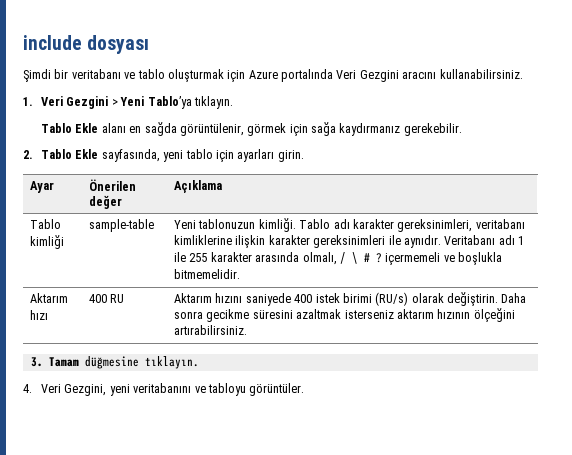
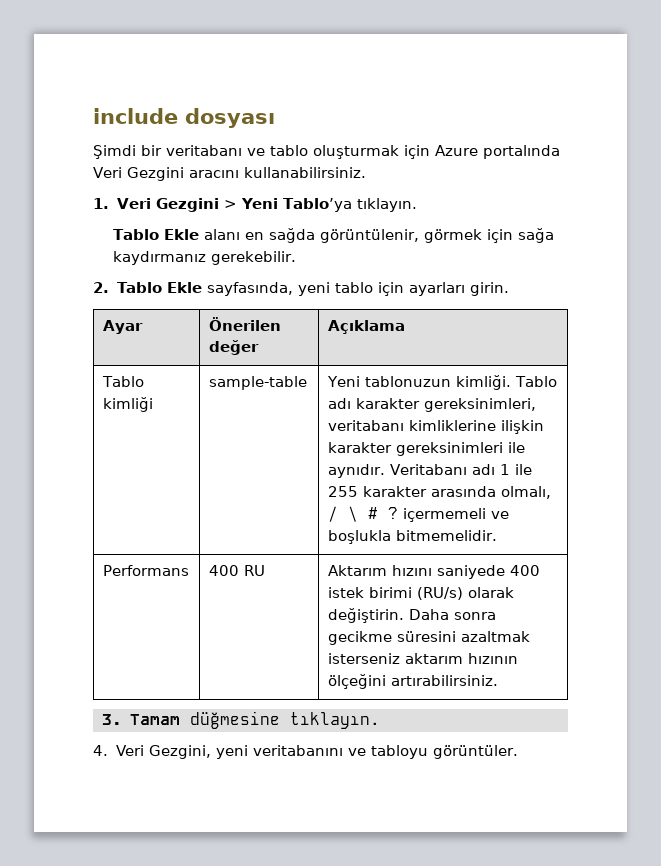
[30,293,69,303] [30,310,49,320] Aktarım hızı -> [102,565,189,576] Performans

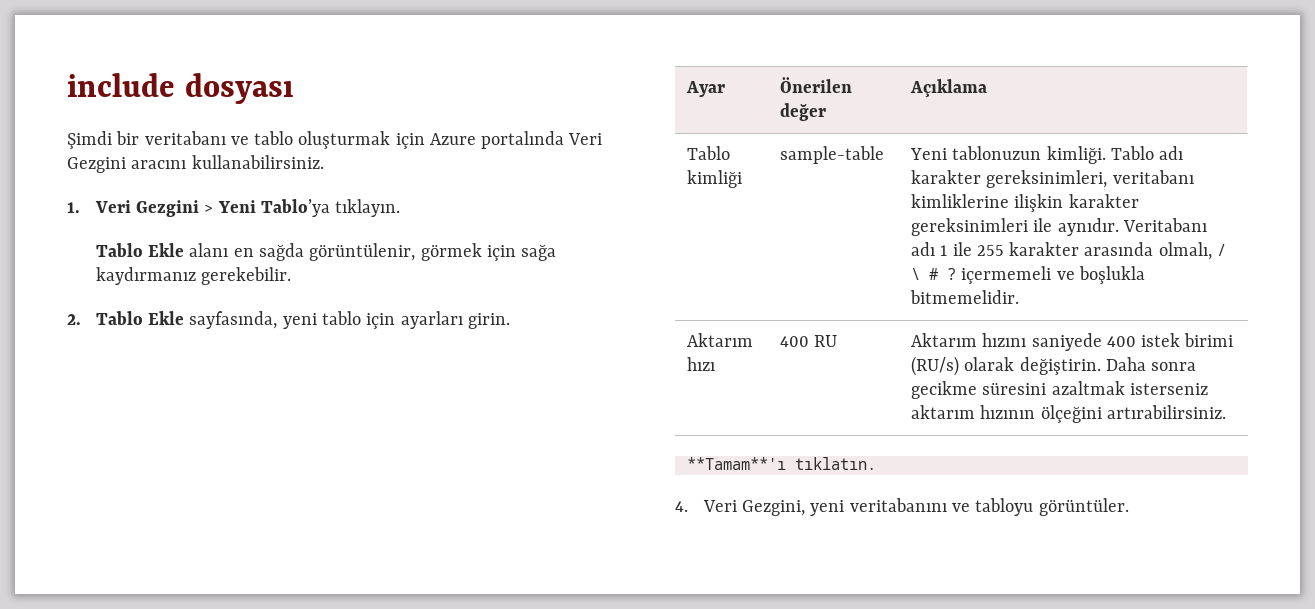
[102,565,189,576] Performans -> [687,333,754,347] [687,357,716,371] Aktarım hızı
[102,711,380,729] 3. Tamam düğmesine tıklayın. -> [686,457,876,470] **Tamam**'ı tıklatın.

